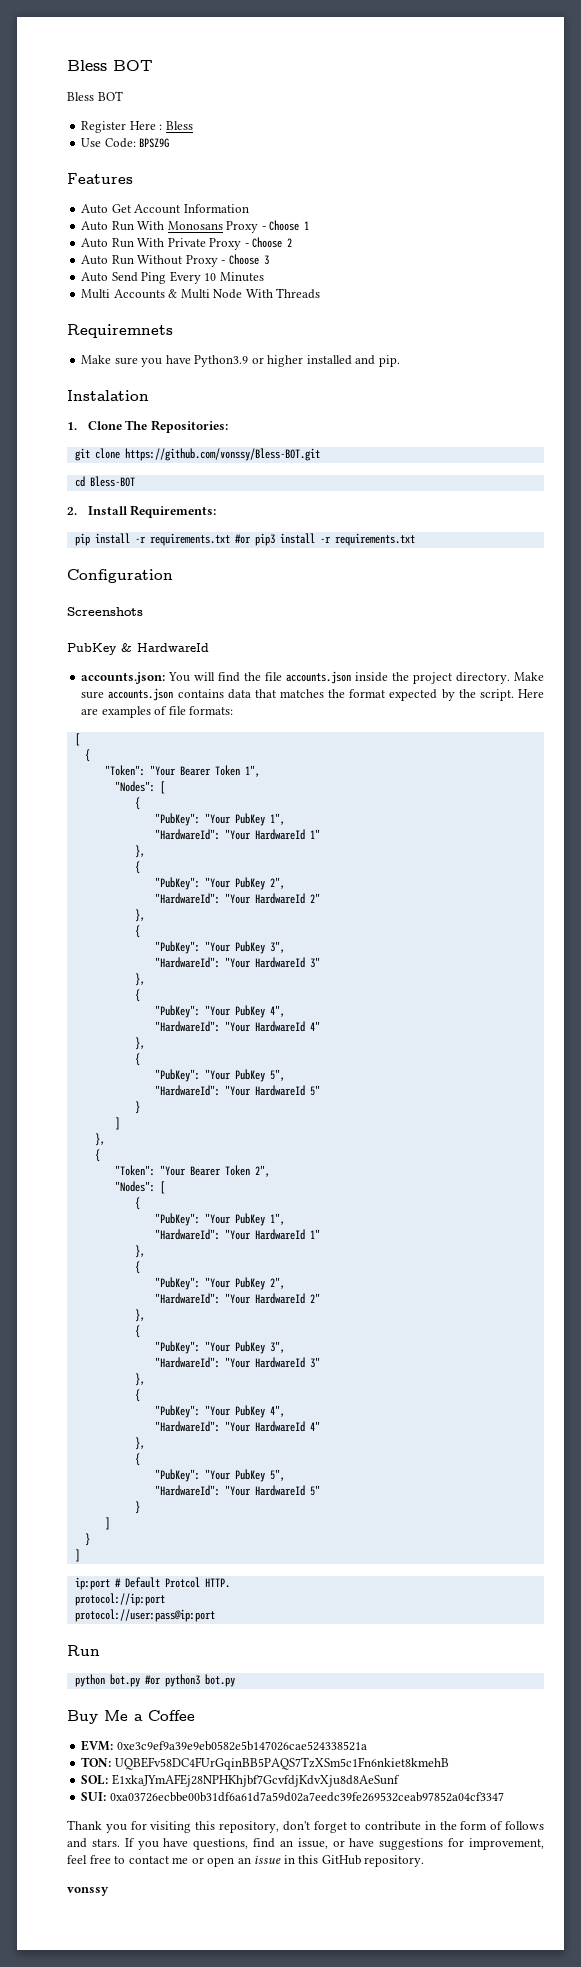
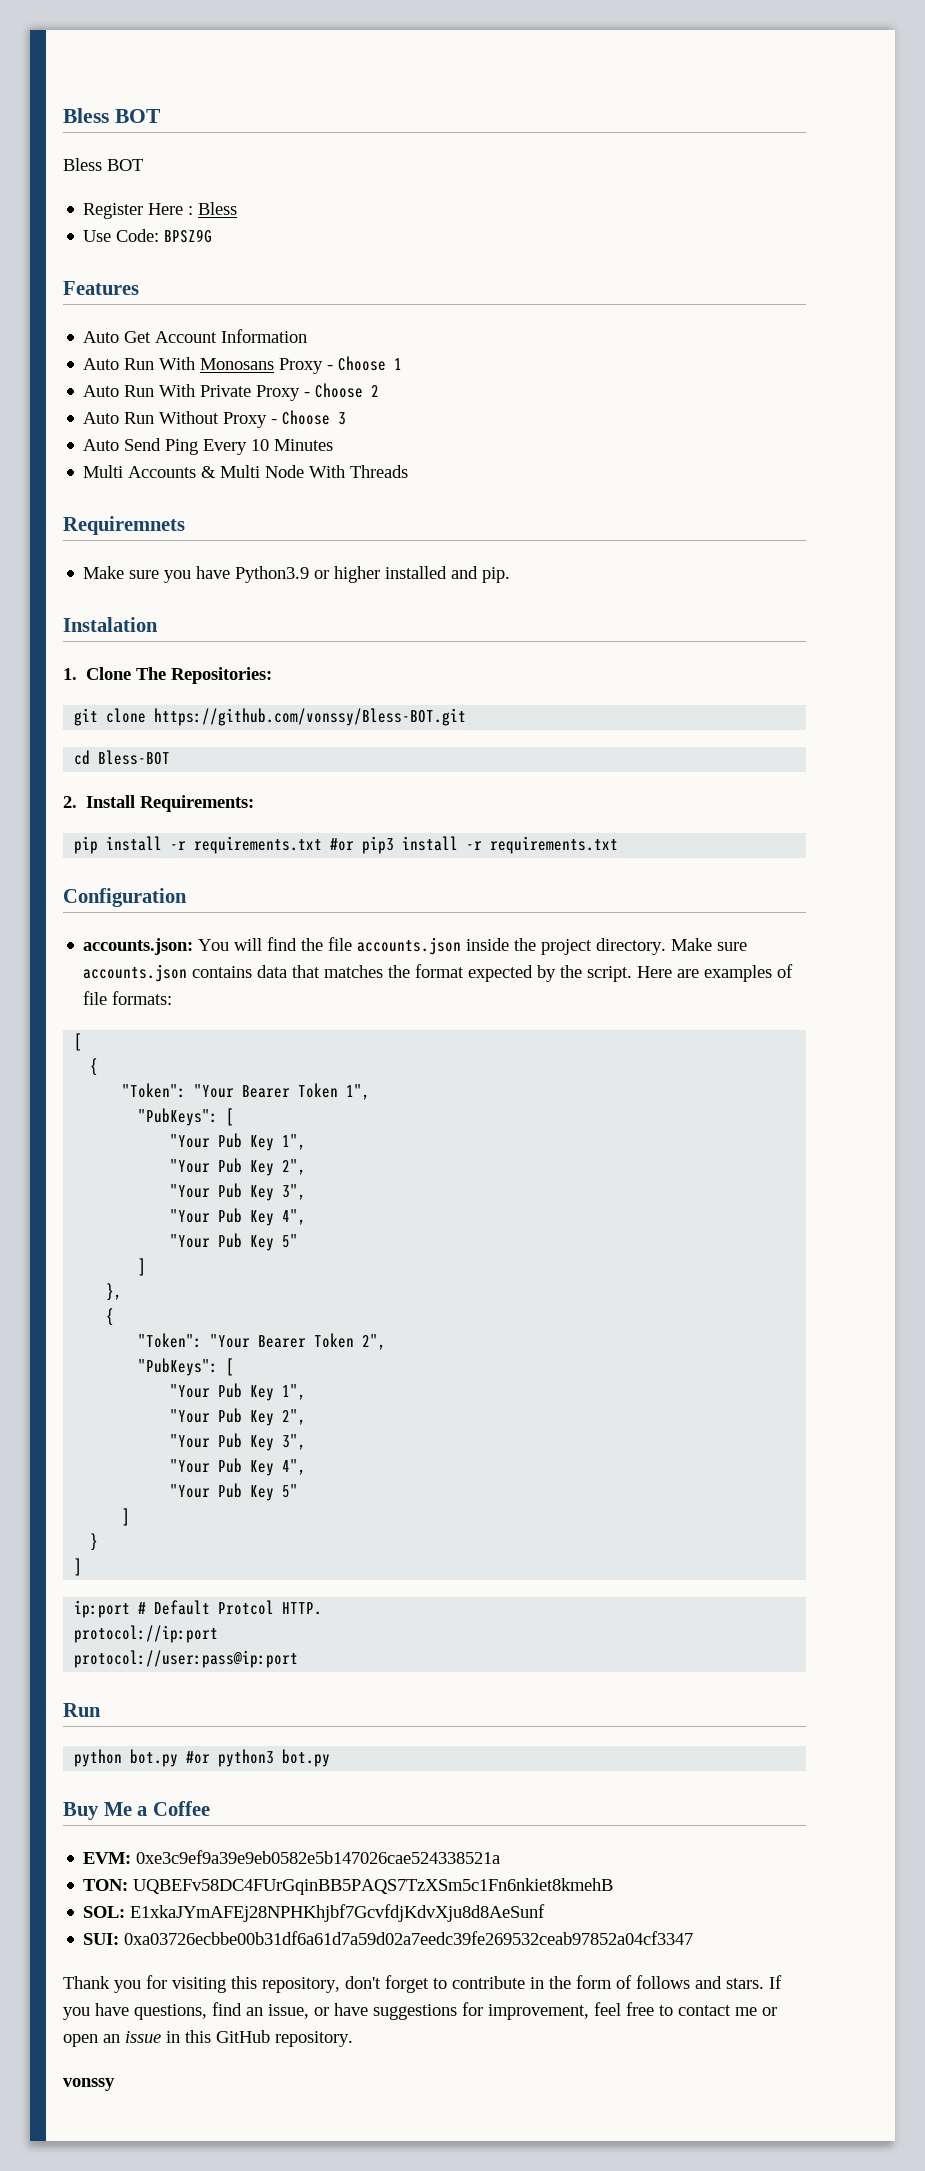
[67,607,143,616] [67,643,209,655] // Screenshots // PubKey & HardwareId -> (187, 897) none
[114,781,165,794] [134,797,140,810] [154,813,285,826] [154,829,320,840] [134,845,145,858] [134,861,140,874] [154,877,285,890] [154,893,320,904] [134,909,145,922] [134,925,140,938] [154,941,285,954] [154,957,320,968] [134,973,145,986] [134,989,140,1002] [154,1005,285,1018] [154,1021,320,1032] [134,1037,145,1050] [134,1053,140,1066] [154,1069,285,1082] [154,1085,320,1096] [134,1101,140,1114] "Nodes": [ // { // "PubKey": "Your PubKey 1", // "HardwareId": "Your HardwareId 1" // }, // { // "PubKey": "Your PubKey 2", // "HardwareId": "Your HardwareId 2" // }, // { // "PubKey": "Your PubKey 3", // "HardwareId": "Your HardwareId 3" // }, // { // "PubKey": "Your PubKey 4", // "HardwareId": "Your HardwareId 4" // }, // { // "PubKey": "Your PubKey 5", // "HardwareId": "Your HardwareId 5" // } -> [138,1108,235,1126] [170,1133,307,1151] [170,1158,307,1176] [170,1183,307,1201] [170,1208,307,1226] [170,1233,299,1251] "PubKeys": [ // "Your Pub Key 1", // "Your Pub Key 2", // "Your Pub Key 3", // "Your Pub Key 4", // "Your Pub Key 5"
[114,1181,165,1194] [134,1197,140,1210] [154,1213,285,1226] [154,1229,320,1240] [134,1245,145,1258] [134,1261,140,1274] [154,1277,285,1290] [154,1293,320,1304] [134,1309,145,1322] [134,1325,140,1338] [154,1341,285,1354] [154,1357,320,1368] [134,1373,145,1386] [134,1389,140,1402] [154,1405,285,1418] [154,1421,320,1432] [134,1437,145,1450] [134,1453,140,1466] [154,1469,285,1482] [154,1485,320,1496] [134,1501,140,1514] "Nodes": [ // { // "PubKey": "Your PubKey 1", // "HardwareId": "Your HardwareId 1" // }, // { // "PubKey": "Your PubKey 2", // "HardwareId": "Your HardwareId 2" // }, // { // "PubKey": "Your PubKey 3", // "HardwareId": "Your HardwareId 3" // }, // { // "PubKey": "Your PubKey 4", // "HardwareId": "Your HardwareId 4" // }, // { // "PubKey": "Your PubKey 5", // "HardwareId": "Your HardwareId 5" // } -> [138,1358,235,1376] [170,1383,307,1401] [170,1408,307,1426] [170,1433,307,1451] [170,1458,307,1476] [170,1483,299,1501] "PubKeys": [ // "Your Pub Key 1", // "Your Pub Key 2", // "Your Pub Key 3", // "Your Pub Key 4", // "Your Pub Key 5"

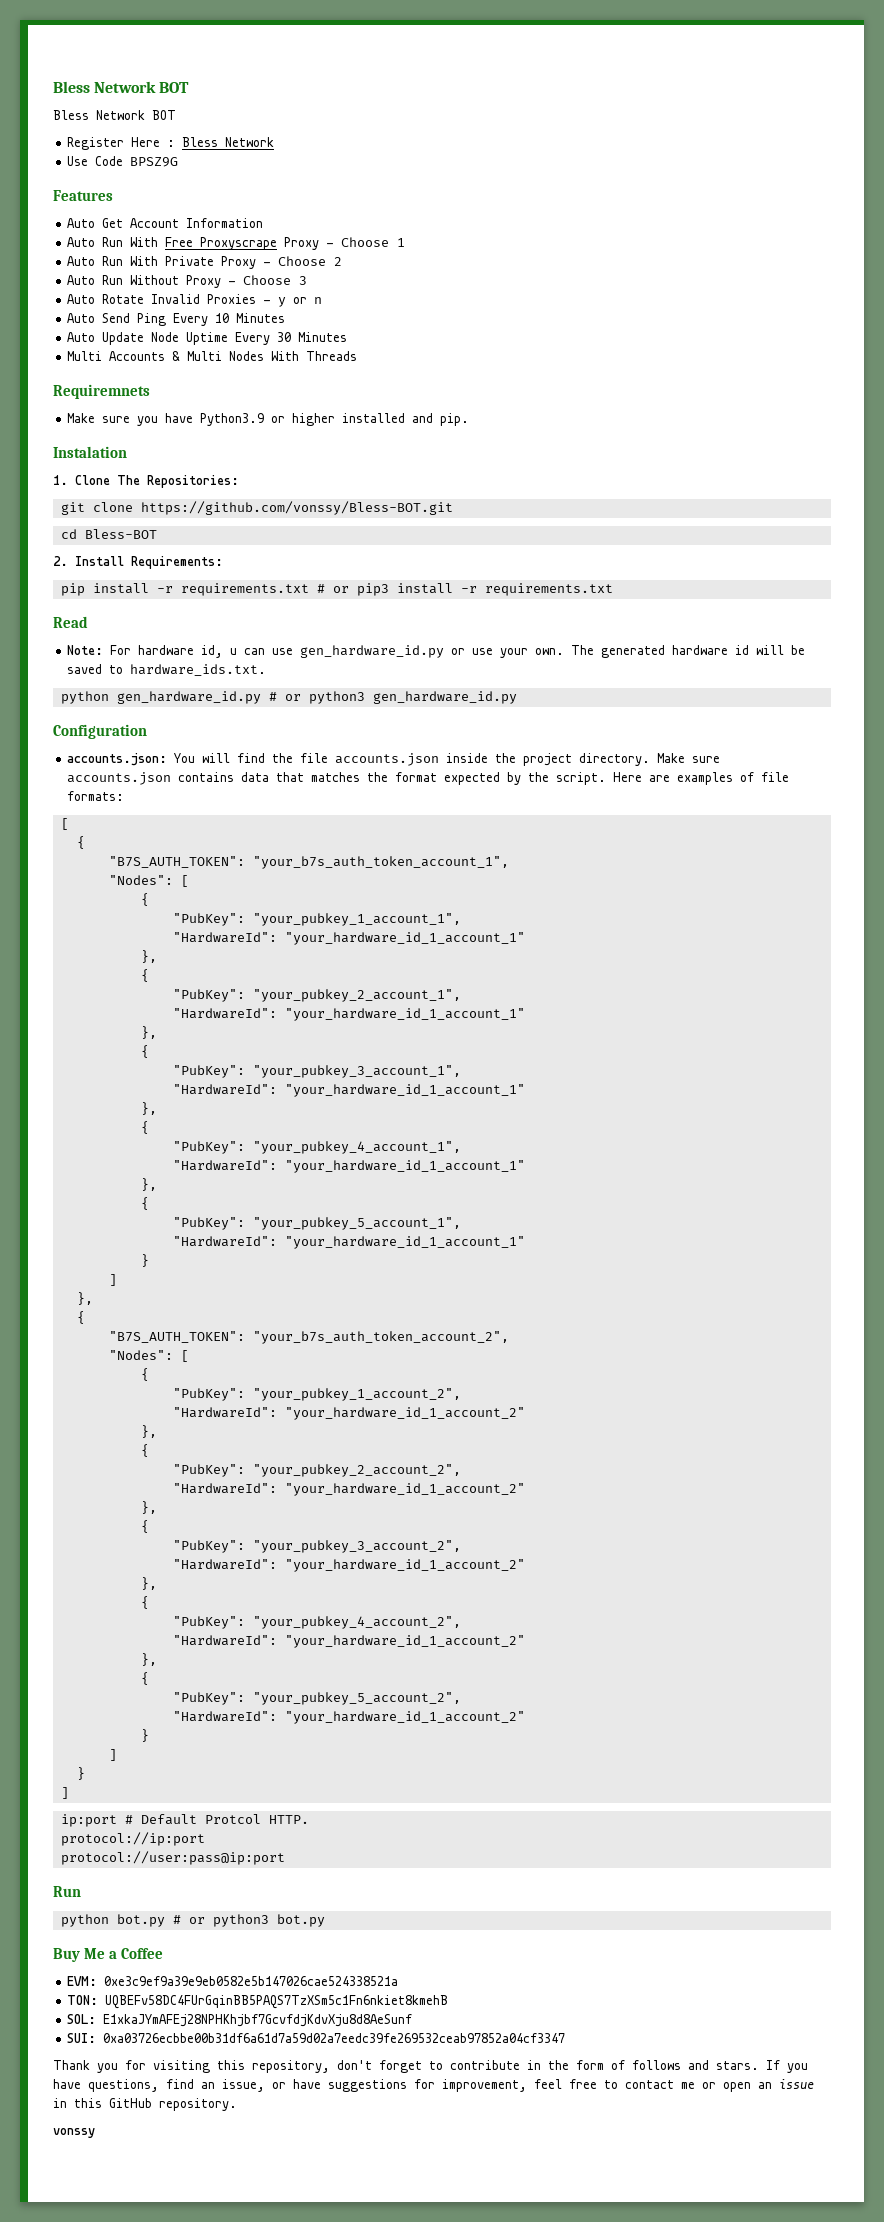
[63,108,109,123] Bless -> [53,81,157,93] Bless Network
(102, 164) none -> [96,110,145,120] Network
(238, 208) none -> [225,137,275,147] Network
[116,229,160,242] Code: -> [95,156,124,166] Code
[200,358,275,370] Monosans -> [165,237,278,250] Free Proxyscrape
(347, 418) none -> [67,294,323,307] // Auto Rotate Invalid Proxies - y or n
(334, 445) none -> [67,332,348,345] // Auto Update Node Uptime Every 30 Minutes
[265,465,305,478] Node -> [229,351,265,361] Nodes
[330,838,355,851] #or -> [316,584,349,593] # or
(619, 845) none -> [53,616,88,628] [67,645,806,658] [67,664,267,676] [60,691,517,704] // Read // Note: For hardware id, u can use gen_hardware_id.py or use your own. The generated hardware id will be saved to hardware_ids.txt. // python gen_hardware_id.py # or python3 gen_hardware_id.py
[122,1083,371,1100] [138,1108,235,1126] [170,1133,307,1151] [170,1158,307,1176] [170,1183,307,1201] [170,1208,307,1226] [170,1233,299,1251] [138,1258,147,1276] [106,1283,123,1301] [106,1308,115,1326] [138,1333,387,1350] [138,1358,235,1376] [170,1383,307,1401] [170,1408,307,1426] [170,1433,307,1451] [170,1458,307,1476] [170,1483,299,1501] "Token": "Your Bearer Token 1", // "PubKeys": [ // "Your Pub Key 1", // "Your Pub Key 2", // "Your Pub Key 3", // "Your Pub Key 4", // "Your Pub Key 5" // ] // }, // { // "Token": "Your Bearer Token 2", // "PubKeys": [ // "Your Pub Key 1", // "Your Pub Key 2", // "Your Pub Key 3", // "Your Pub Key 4", // "Your Pub Key 5" -> [108,856,509,869] [108,875,189,887] [140,893,149,906] [172,913,461,926] [172,932,525,945] [140,950,157,963] [140,969,149,982] [172,989,461,1002] [172,1008,525,1021] [140,1026,157,1039] [140,1045,149,1058] [172,1065,461,1078] [172,1084,525,1097] [140,1102,157,1115] [140,1121,149,1134] [172,1141,461,1154] [172,1160,525,1173] [140,1178,157,1191] [140,1197,149,1210] [172,1217,461,1230] [172,1236,525,1249] [140,1254,149,1267] [108,1274,117,1286] [76,1292,93,1305] [76,1311,85,1324] [108,1331,509,1344] [108,1350,189,1362] [140,1368,149,1381] [172,1388,461,1401] [172,1407,525,1420] [140,1425,157,1438] [140,1444,149,1457] [172,1464,461,1477] [172,1483,525,1496] [140,1501,157,1514] [140,1520,149,1533] [172,1540,461,1553] [172,1559,525,1572] [140,1577,157,1590] [140,1596,149,1609] [172,1616,461,1629] [172,1635,525,1648] [140,1653,157,1666] [140,1672,149,1685] [172,1692,461,1705] [172,1711,525,1724] [140,1729,149,1742] "B7S_AUTH_TOKEN": "your_b7s_auth_token_account_1", // "Nodes": [ // { // "PubKey": "your_pubkey_1_account_1", // "HardwareId": "your_hardware_id_1_account_1" // }, // { // "PubKey": "your_pubkey_2_account_1", // "HardwareId": "your_hardware_id_1_account_1" // }, // { // "PubKey": "your_pubkey_3_account_1", // "HardwareId": "your_hardware_id_1_account_1" // }, // { // "PubKey": "your_pubkey_4_account_1", // "HardwareId": "your_hardware_id_1_account_1" // }, // { // "PubKey": "your_pubkey_5_account_1", // "HardwareId": "your_hardware_id_1_account_1" // } // ] // }, // { // "B7S_AUTH_TOKEN": "your_b7s_auth_token_account_2", // "Nodes": [ // { // "PubKey": "your_pubkey_1_account_2", // "HardwareId": "your_hardware_id_1_account_2" // }, // { // "PubKey": "your_pubkey_2_account_2", // "HardwareId": "your_hardware_id_1_account_2" // }, // { // "PubKey": "your_pubkey_3_account_2", // "HardwareId": "your_hardware_id_1_account_2" // }, // { // "PubKey": "your_pubkey_4_account_2", // "HardwareId": "your_hardware_id_1_account_2" // }, // { // "PubKey": "your_pubkey_5_account_2", // "HardwareId": "your_hardware_id_1_account_2" // }
[186,1751,211,1764] #or -> [172,1915,205,1924] # or

